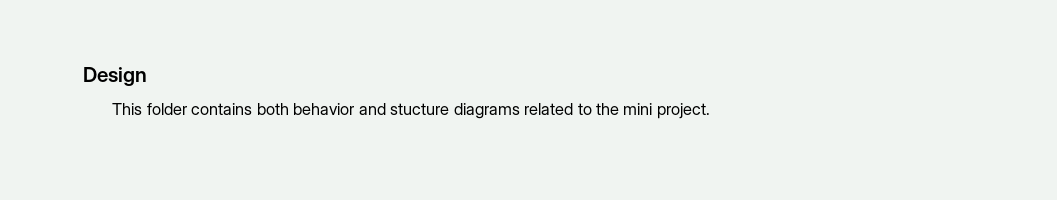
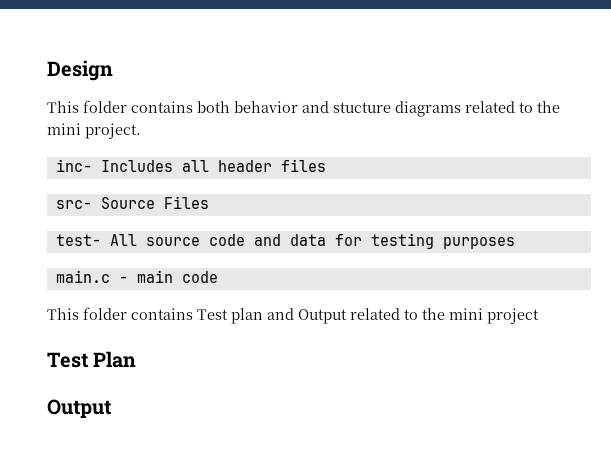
(710, 111) none -> [55,159,326,172] [55,196,209,209] [55,233,515,249] [55,270,218,283] [47,307,539,324] [47,351,137,368] [47,399,111,419] // inc- Includes all header files // src- Source Files // test- All source code and data for testing purposes // main.c - main code // This folder contains Test plan and Output related to the mini project // Test Plan // Output

